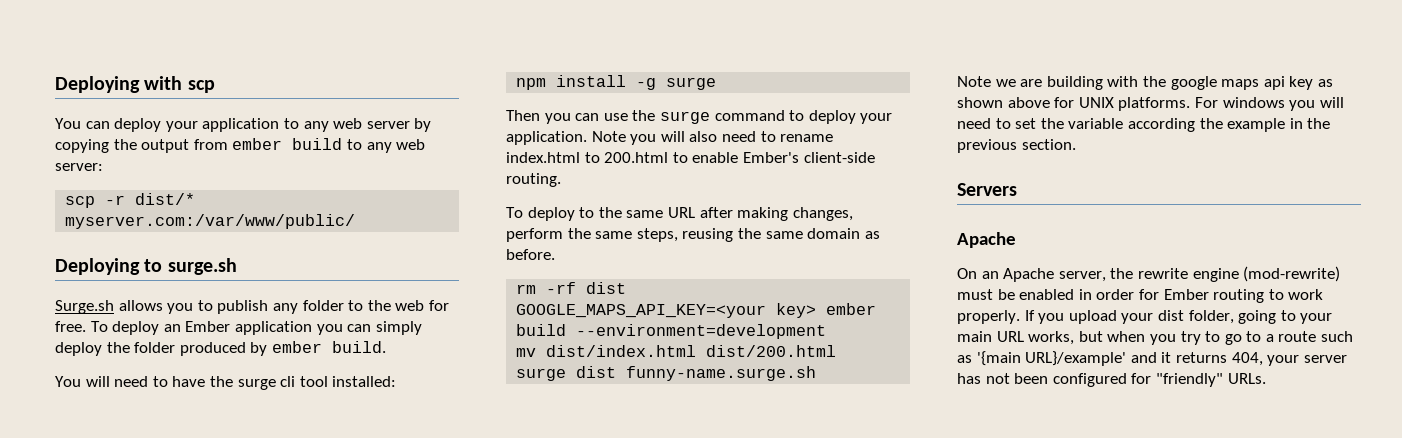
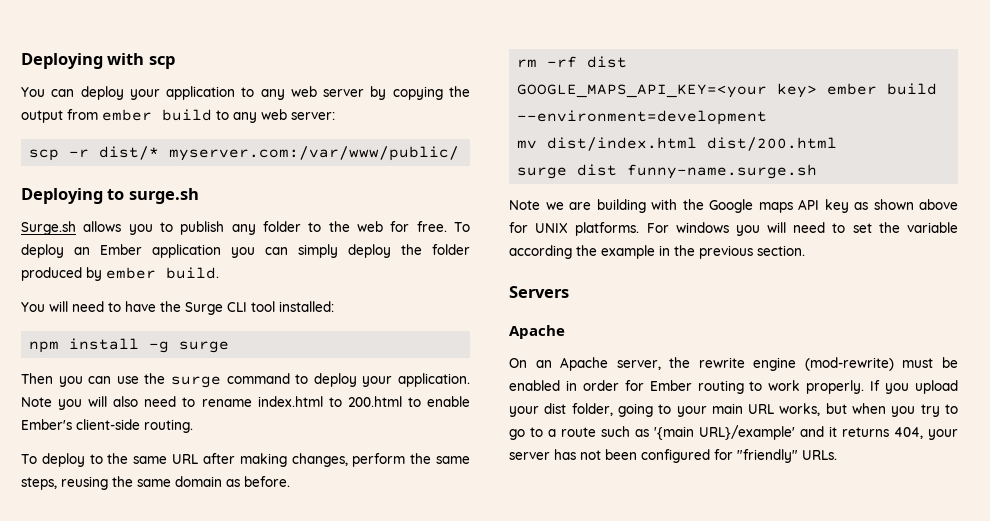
[237,376,296,390] surge cli -> [185,302,247,315] Surge CLI
[1170,76,1285,90] google maps api -> [709,199,819,213] Google maps API

